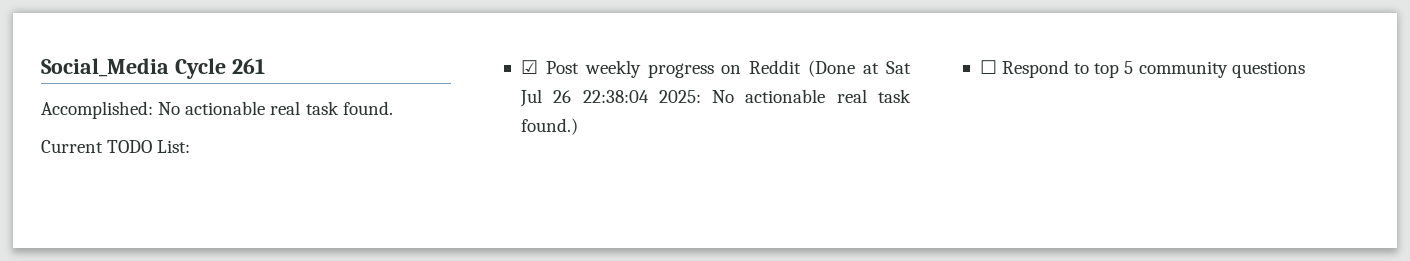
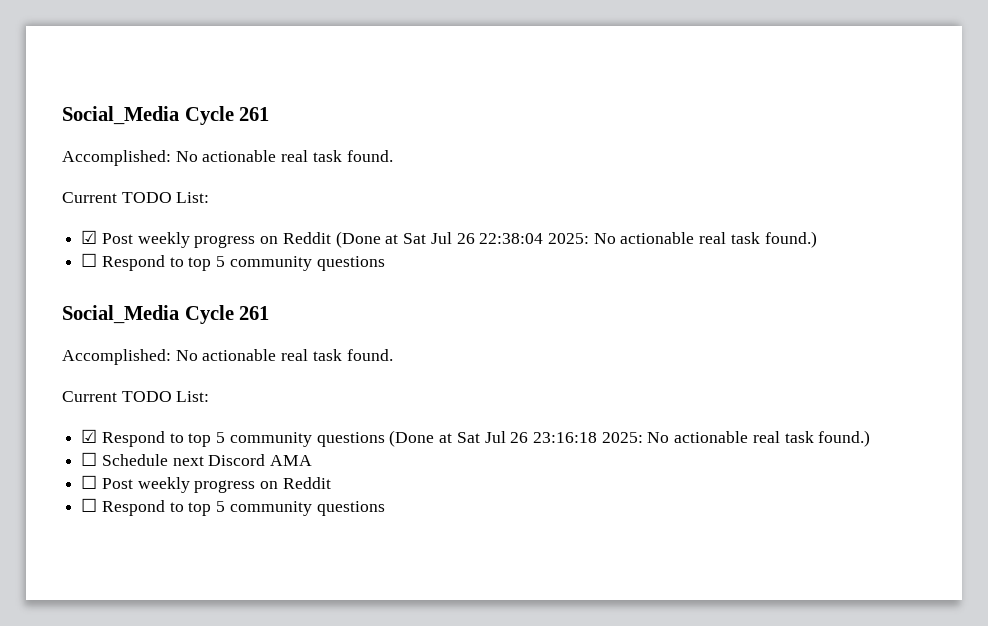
(1305, 69) none -> [62,305,270,324] [62,349,393,365] [62,391,210,402] [81,429,871,447] [81,452,313,466] [81,475,331,493] [81,498,385,516] // Social_Media Cycle 261 // Accomplished: No actionable real task found. // Current TODO List: // ☑ Respond to top 5 community questions (Done at Sat Jul 26 23:16:18 2025: No actionable real task found.) // ☐ Schedule next Discord AMA // ☐ Post weekly progress on Reddit // ☐ Respond to top 5 community questions

